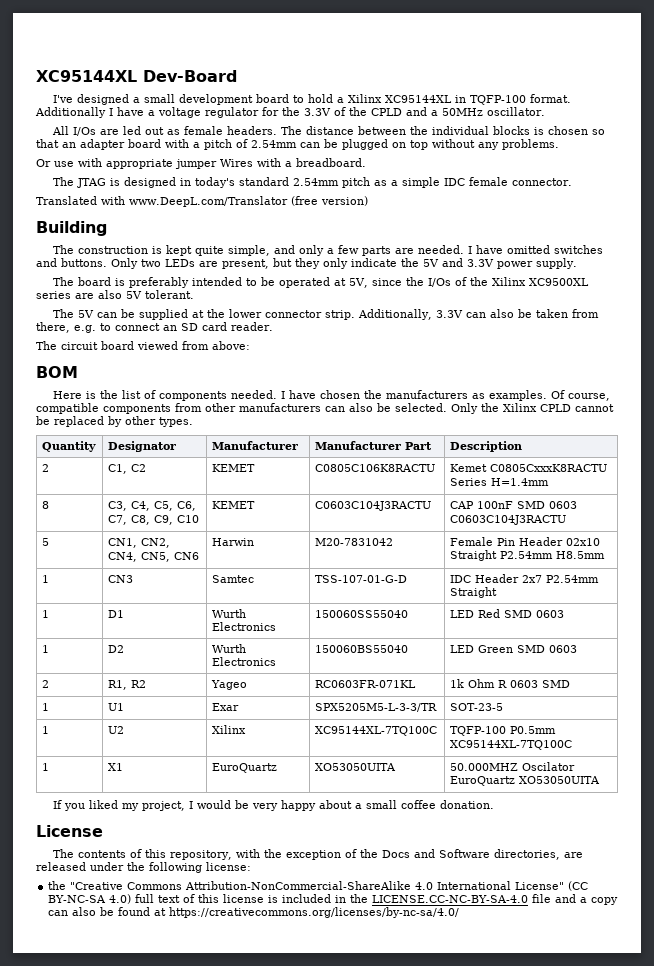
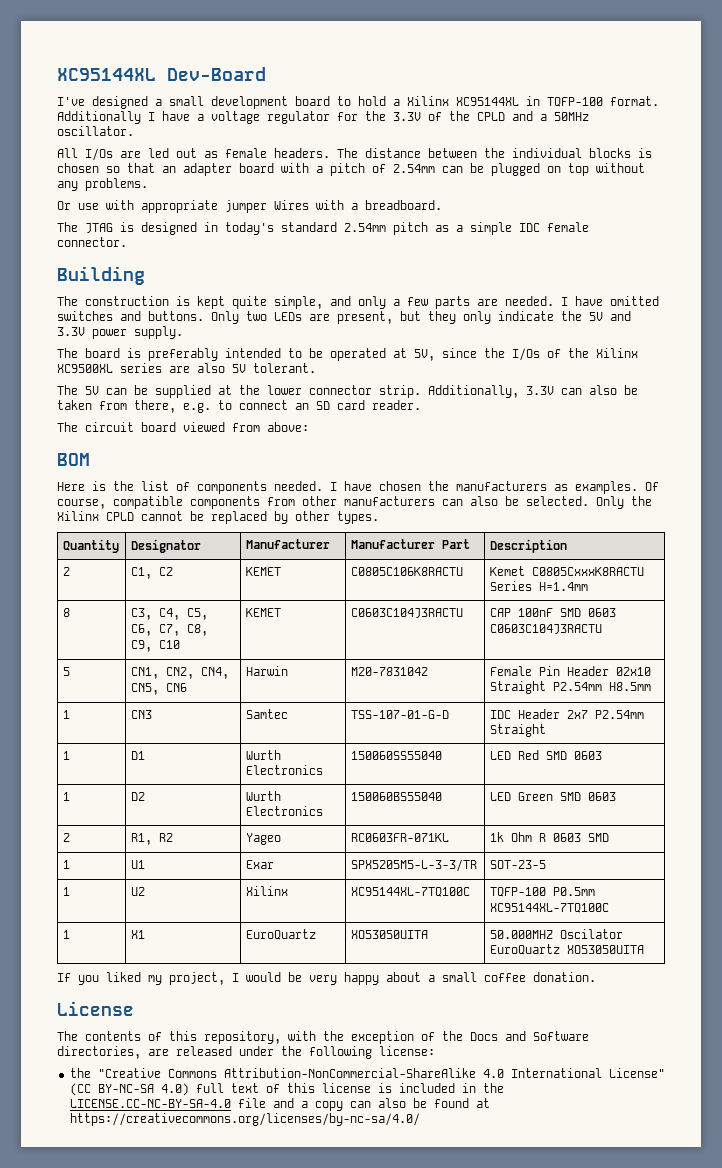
[36,196,368,207] // Translated with www.DeepL.com/Translator (free version) -> (127, 242) none

